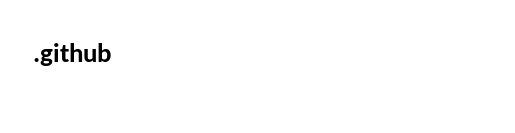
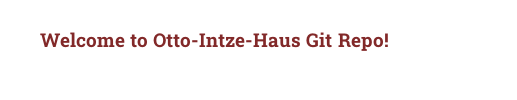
[33,43,111,66] .github -> [40,32,389,51] Welcome to Otto-Intze-Haus Git Repo!

